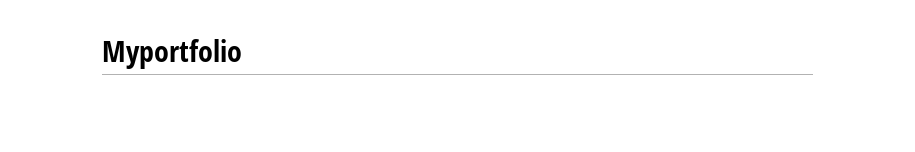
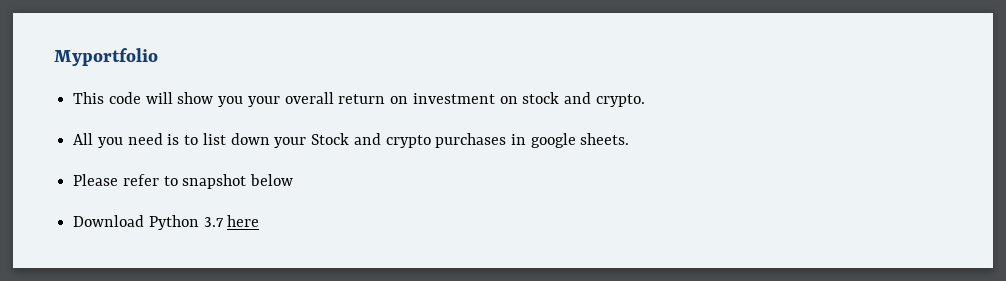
(242, 54) none -> [73,92,645,107] [73,133,630,148] [73,174,294,189] [73,215,260,230] // This code will show you your overall return on investment on stock and crypto. // All you need is to list down your Stock and crypto purchases in google sheets. // Please refer to snapshot below // Download Python 3.7 here

